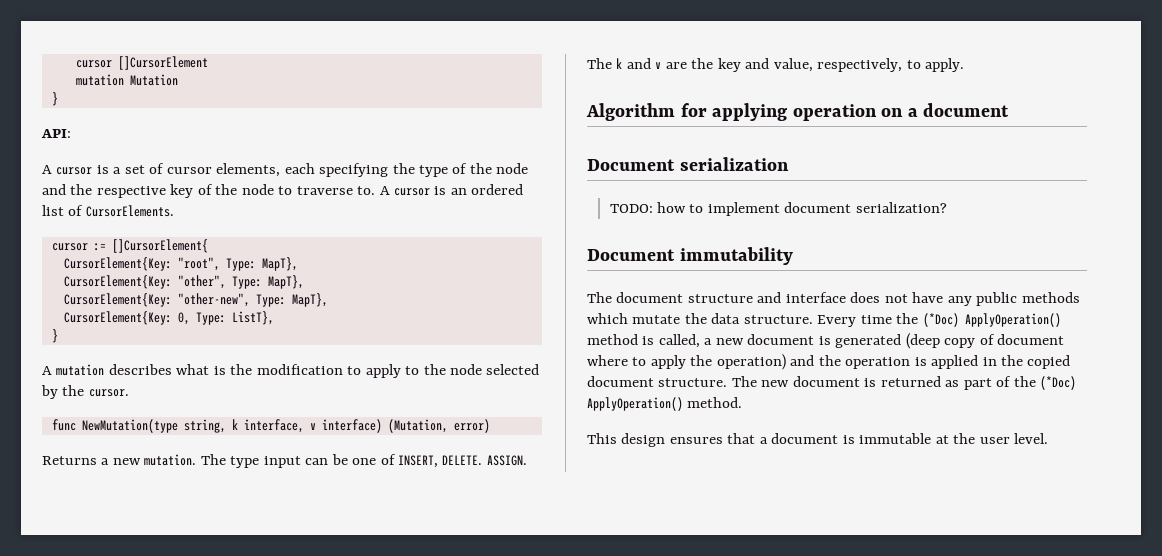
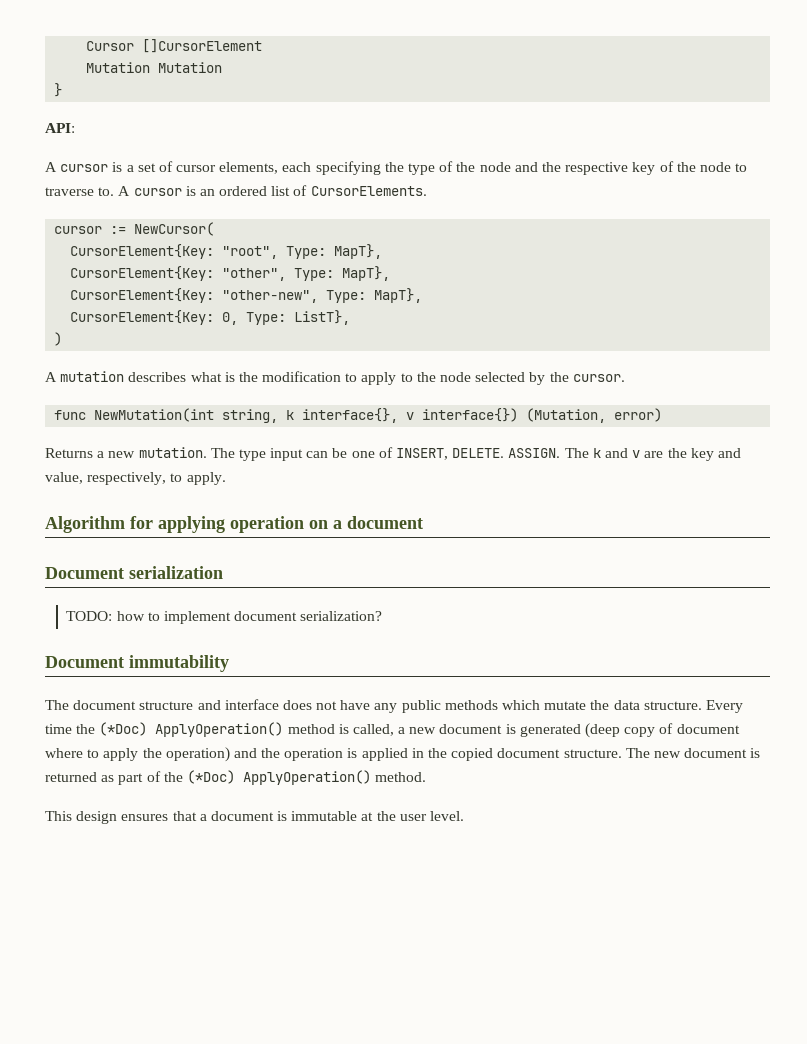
[75,60,112,68] cursor -> [86,41,135,51] Cursor
[75,74,124,86] mutation -> [86,62,151,73] Mutation
[111,239,208,253] []CursorElement{ -> [134,222,215,236] NewCursor(
[51,329,58,343] } -> [54,332,63,346] )
[81,419,178,433] NewMutation(type -> [94,408,215,422] NewMutation(int
[243,419,382,433] interface, v interface) -> [302,408,519,423] interface{}, v interface{})

